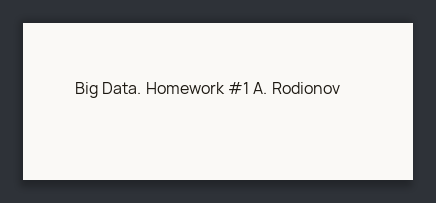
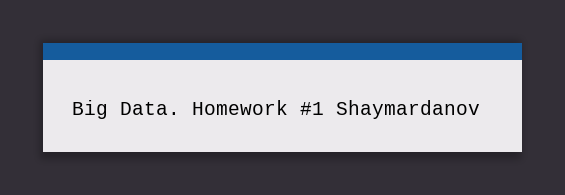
[253,82,340,94] A. Rodionov -> [336,100,480,119] Shaymardanov

